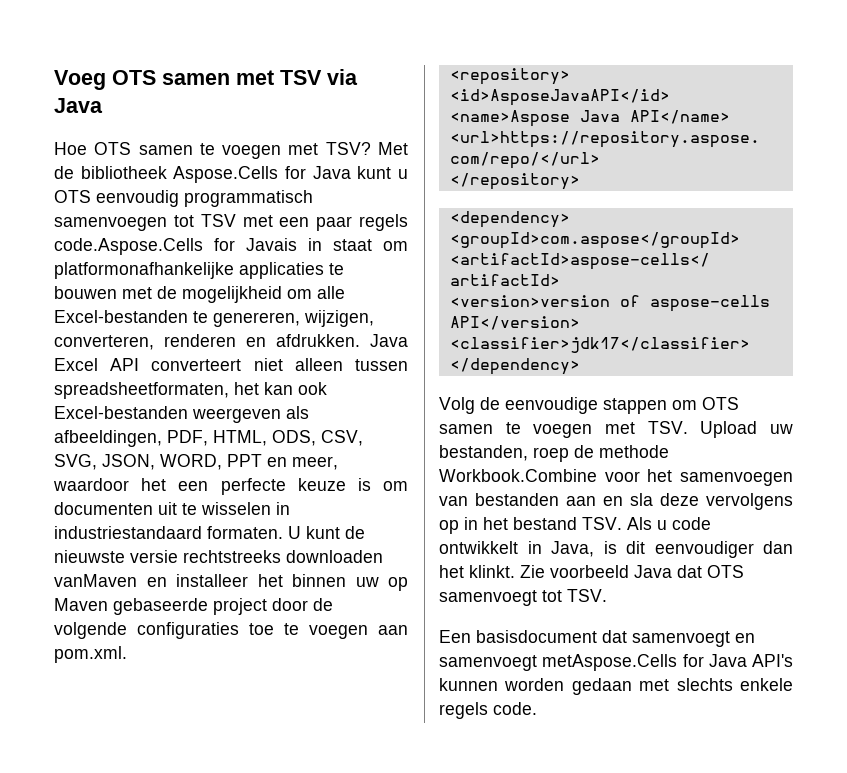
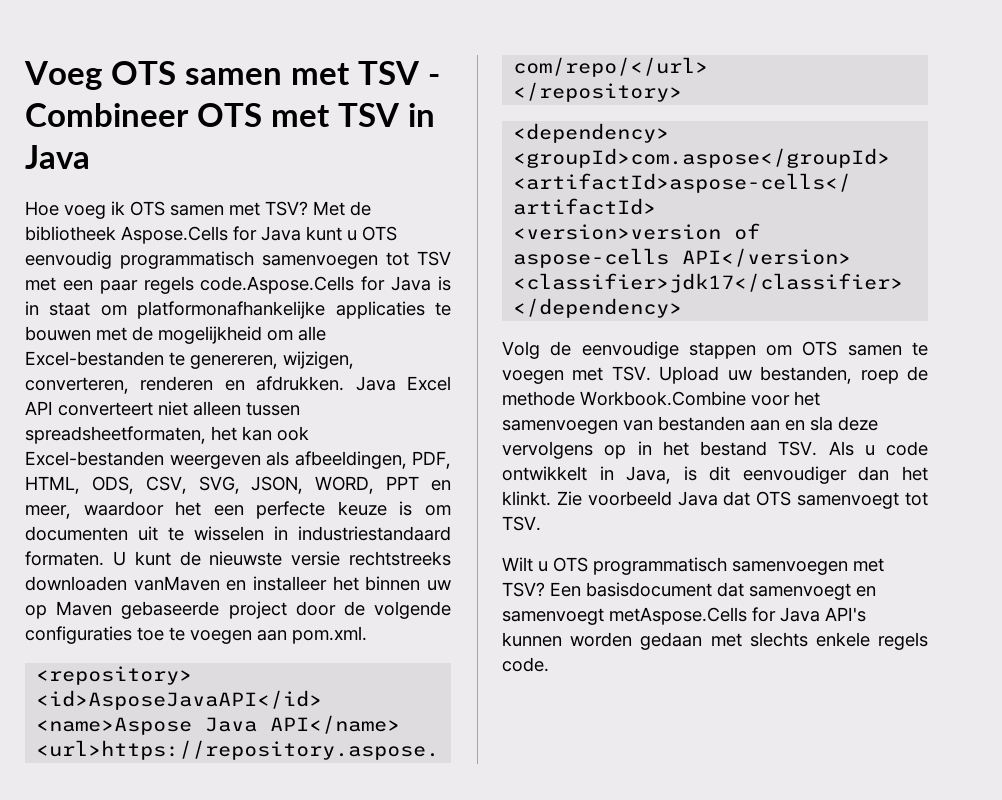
[327,69,358,85] [54,98,103,113] [54,142,282,159] via Java // Hoe OTS samen te voegen -> [427,74,440,85] [25,103,435,127] [25,145,90,169] [25,201,224,219] - Combineer OTS met TSV in Java // Hoe voeg ik OTS samen
[246,238,297,251] Javais -> [391,276,451,291] Java is
(607, 595) none -> [502,557,884,575] [502,582,545,597] Wilt u OTS programmatisch samenvoegen met TSV?

